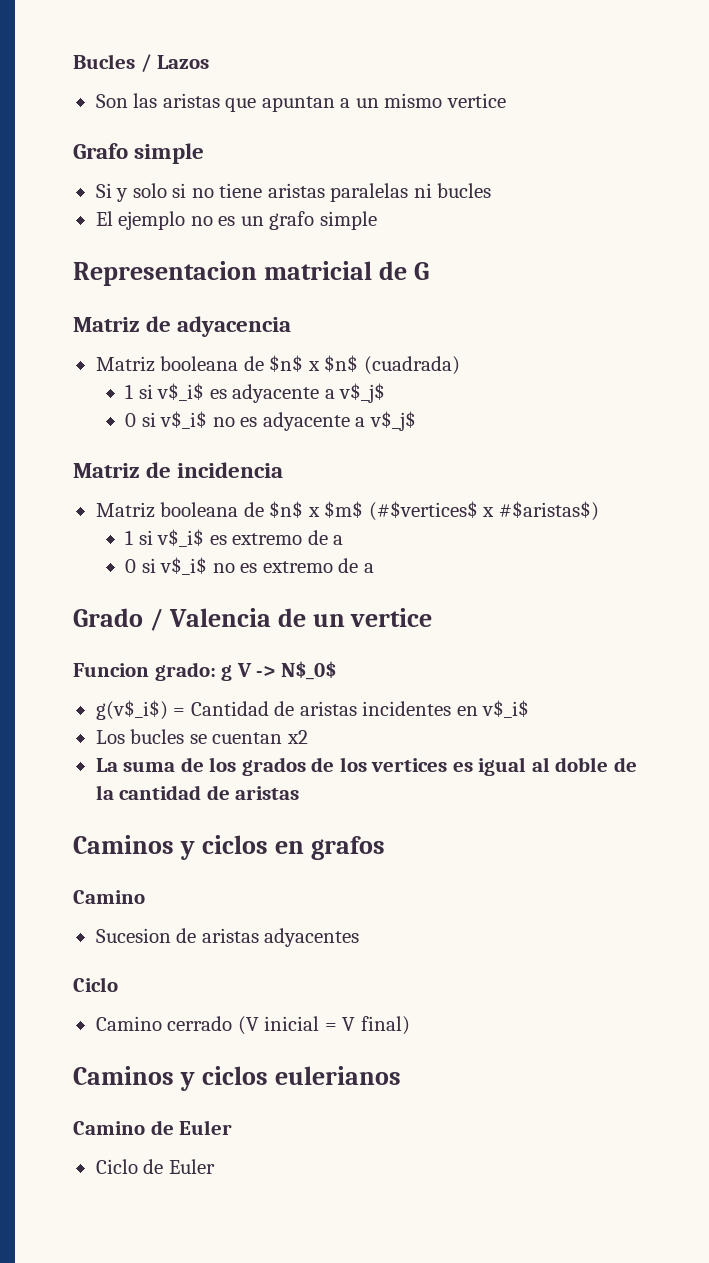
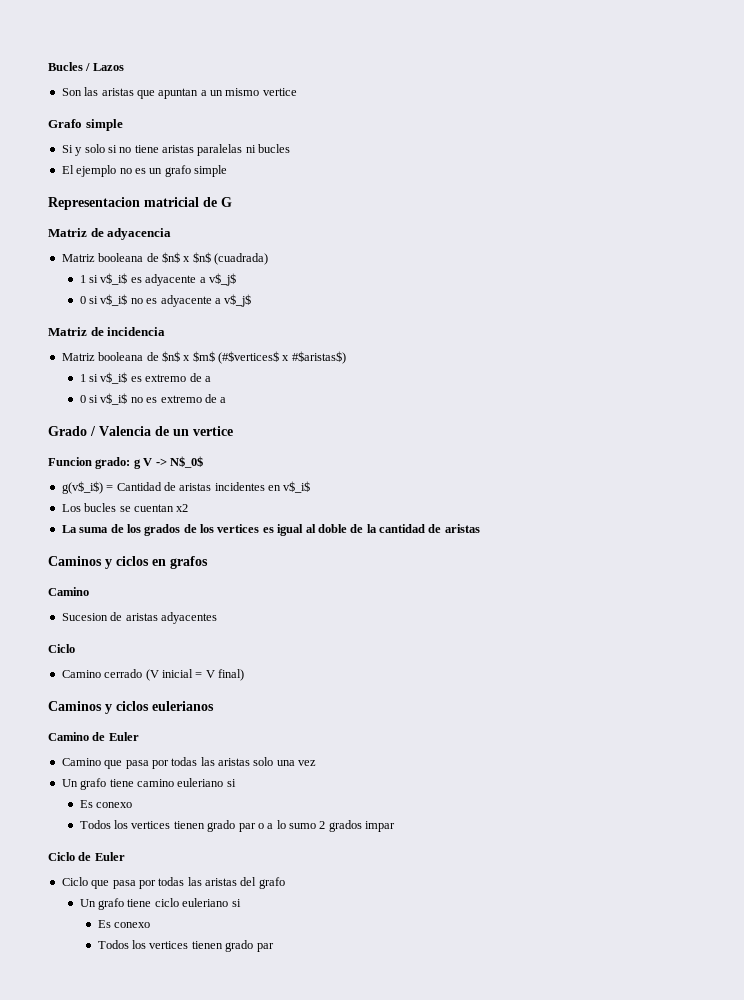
[95,1159,215,1174] Ciclo de Euler -> [61,757,317,769] [61,778,236,790] [79,800,133,808] [79,820,396,832] [48,852,125,861] [61,877,285,889] [79,898,241,910] [97,920,151,928] [97,940,274,952] Camino que pasa por todas las aristas solo una vez // Un grafo tiene camino euleriano si // Es conexo // Todos los vertices tienen grado par o a lo sumo 2 grados impar // Ciclo de Euler // Ciclo que pasa por todas las aristas del grafo // Un grafo tiene ciclo euleriano si // Es conexo // Todos los vertices tienen grado par

